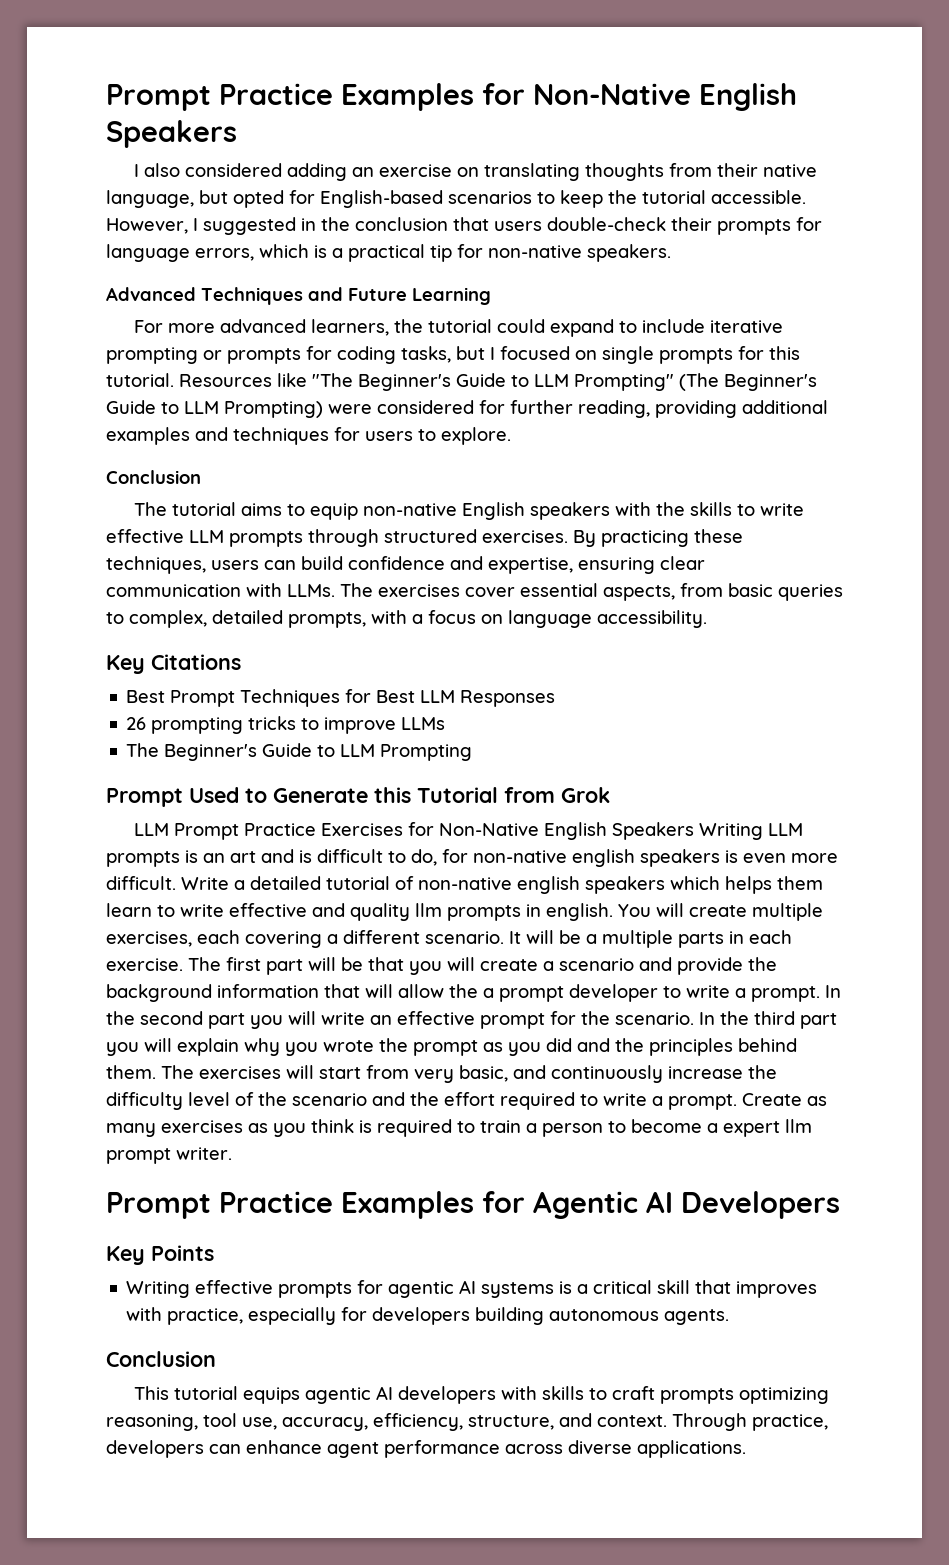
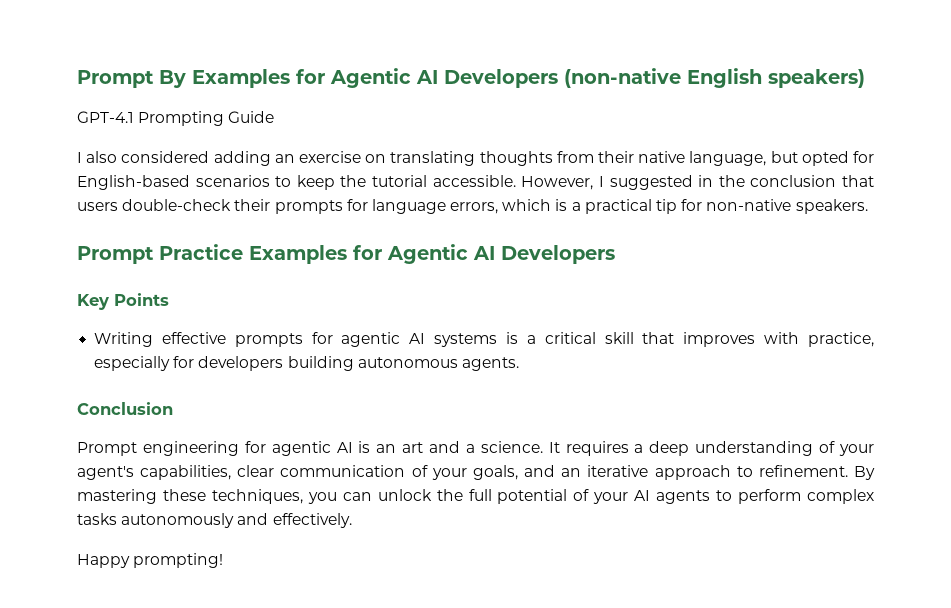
[106,83,797,111] [106,120,237,148] Prompt Practice Examples for Non-Native English Speakers -> [77,68,865,88] [77,111,275,126] Prompt By Examples for Agentic AI Developers (non-native English speakers) // GPT-4.1 Prompting Guide
[106,287,491,305] [134,319,784,337] [106,346,800,364] [106,373,817,391] [106,400,828,418] [106,427,511,445] [106,470,201,484] [134,502,805,520] [106,529,743,547] [106,556,705,574] [106,583,843,601] [106,610,707,628] [106,654,241,674] [126,689,556,707] [126,716,446,734] [126,743,473,761] [106,787,610,807] [134,822,804,840] [106,849,838,867] [106,876,823,894] [106,903,823,921] [106,930,792,948] [106,957,777,975] [106,984,841,1002] [106,1011,837,1029] [106,1038,797,1056] [106,1065,777,1083] [106,1092,827,1110] [106,1119,812,1137] [106,1147,232,1164] // Advanced Techniques and Future Learning // For more advanced learners, the tutorial could expand to include iterative prompting or prompts for coding tasks, but I focused on single prompts for this tutorial. Resources like "The Beginner's Guide to LLM Prompting" (The Beginner's Guide to LLM Prompting) were considered for further reading, providing additional examples and techniques for users to explore. // Conclusion // The tutorial aims to equip non-native English speakers with the skills to write effective LLM prompts through structured exercises. By practicing these techniques, users can build confidence and expertise, ensuring clear communication with LLMs. The exercises cover essential aspects, from basic queries to complex, detailed prompts, with a focus on language accessibility. // Key Citations // Best Prompt Techniques for Best LLM Responses // 26 prompting tricks to improve LLMs // The Beginner's Guide to LLM Prompting // Prompt Used to Generate this Tutorial from Grok // LLM Prompt Practice Exercises for Non-Native English Speakers Writing LLM prompts is an art and is difficult to do, for non-native english speakers is even more difficult. Write a detailed tutorial of non-native english speakers which helps them learn to write effective and quality llm prompts in english. You will create multiple exercises, each covering a different scenario. It will be a multiple parts in each exercise. The first part will be that you will create a scenario and provide the background information that will allow the a prompt developer to write a prompt. In the second part you will write an effective prompt for the scenario. In the third part you will explain why you wrote the prompt as you did and the principles behind them. The exercises will start from very basic, and continuously increase the difficulty level of the scenario and the effort required to write a prompt. Create as many exercises as you think is required to train a person to become a expert llm prompt writer. -> (868, 206) none
[134,1386,830,1404] [106,1413,828,1431] [106,1440,746,1458] This tutorial equips agentic AI developers with skills to craft prompts optimizing reasoning, tool use, accuracy, efficiency, structure, and context. Through practice, developers can enhance agent performance across diverse applications. -> [77,441,874,456] [77,465,875,480] [77,489,874,504] [77,513,352,528] [77,553,224,568] Prompt engineering for agentic AI is an art and a science. It requires a deep understanding of your agent's capabilities, clear communication of your goals, and an iterative approach to refinement. By mastering these techniques, you can unlock the full potential of your AI agents to perform complex tasks autonomously and effectively. // Happy prompting!

